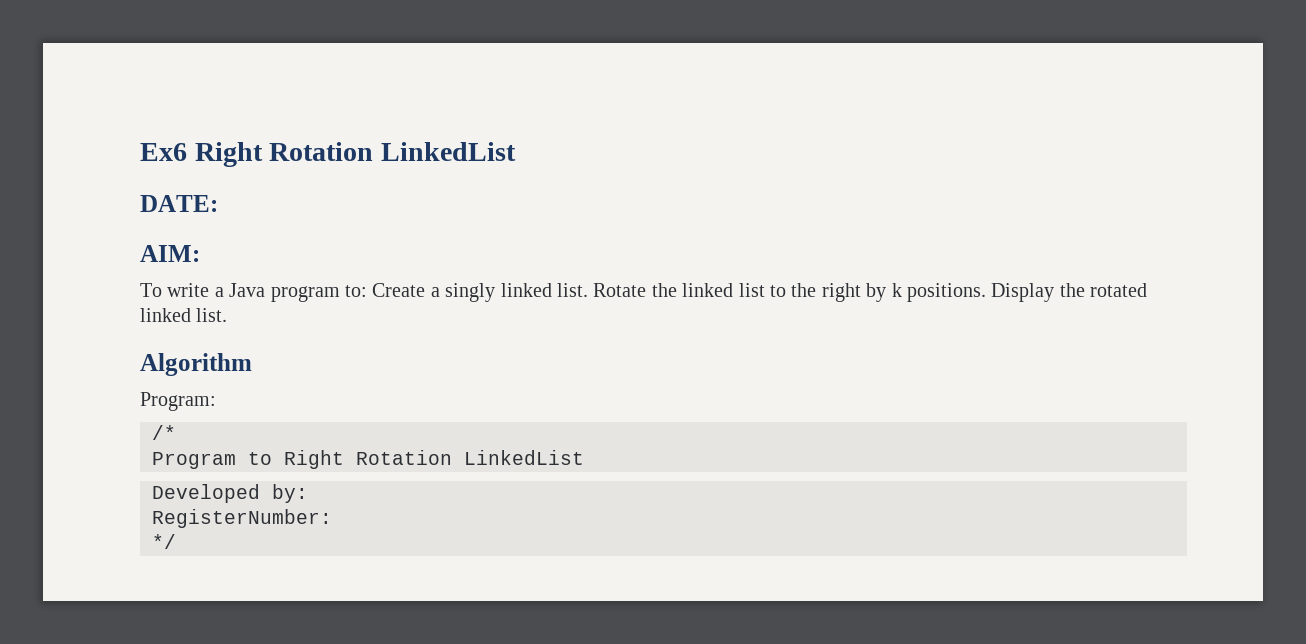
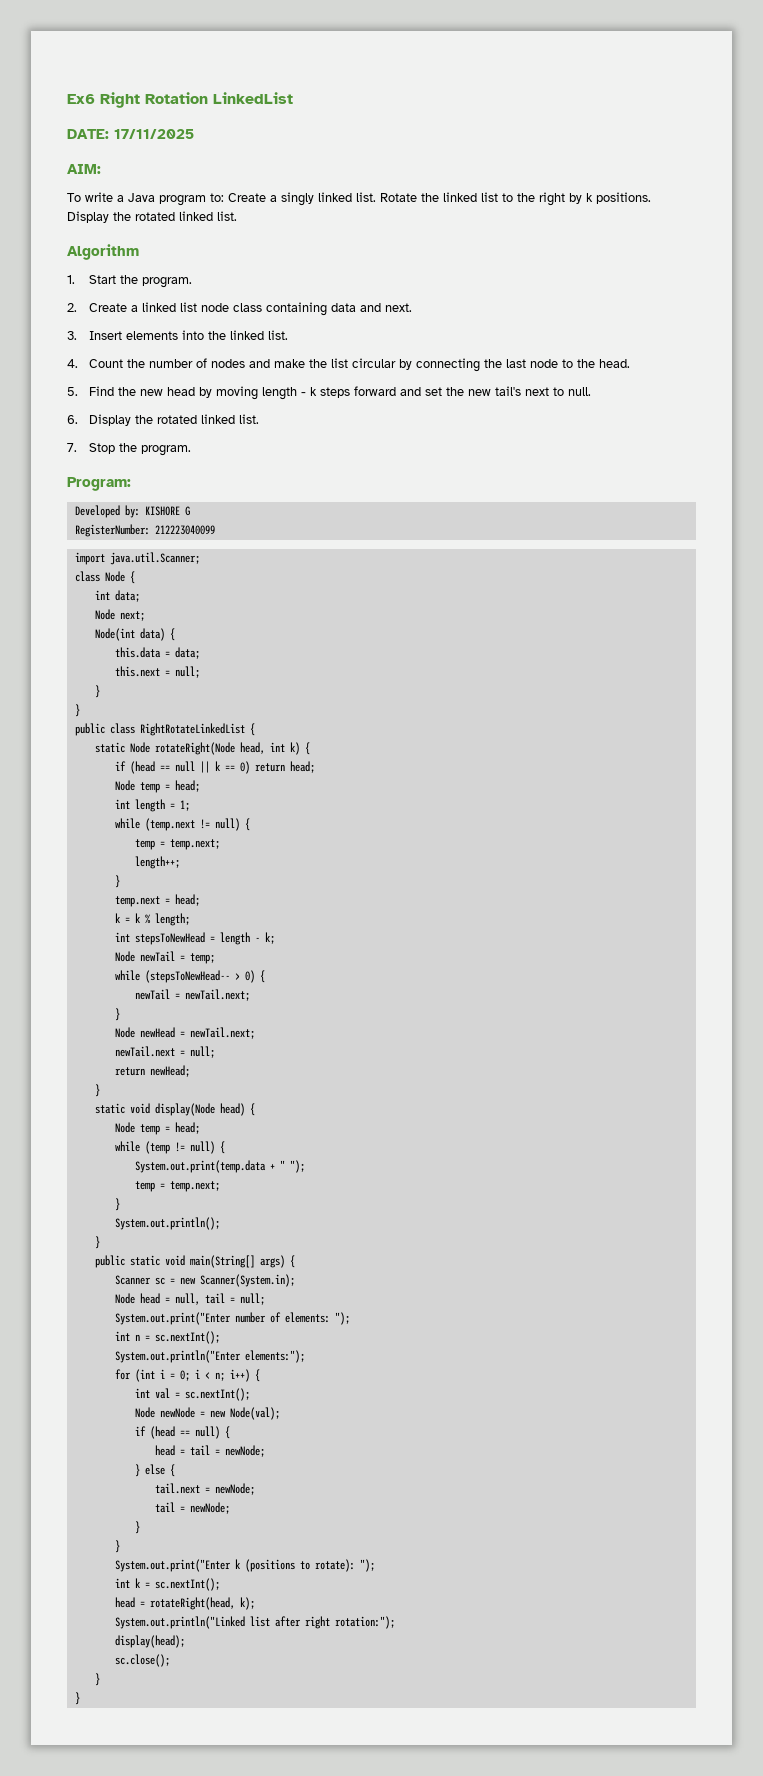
(218, 203) none -> [114,129,194,139] 17/11/2025
[140,392,216,411] [152,425,176,440] [152,450,584,469] Program: // /* // Program to Right Rotation LinkedList -> [67,275,193,288] [67,302,413,316] [67,330,289,340] [67,358,631,372] [67,386,592,400] [67,414,260,426] [67,443,192,456] [67,477,131,491] 1. Start the program. // 2. Create a linked list node class containing data and next. // 3. Insert elements into the linked list. // 4. Count the number of nodes and make the list circular by connecting the last node to the head. // 5. Find the new head by moving length - k steps forward and set the new tail's next to null. // 6. Display the rotated linked list. // 7. Stop the program. // Program:
(308, 493) none -> [144,506,190,516] KISHORE G
[152,534,176,549] // */ -> [154,525,215,535] [74,552,200,565] [74,571,135,584] [94,590,140,602] [94,609,145,621] [94,628,175,641] [114,647,200,659] [114,666,200,678] [94,685,100,698] [74,704,80,717] [74,723,255,736] [94,742,310,755] [114,761,315,774] [114,780,200,793] [114,799,190,812] [114,818,250,831] [134,839,220,850] [134,856,180,869] [114,875,120,888] [114,894,200,907] [114,913,190,926] [114,932,275,945] [114,951,215,964] [114,970,265,983] [134,989,250,1001] [114,1008,120,1021] [114,1027,255,1039] [114,1046,215,1058] [114,1065,190,1077] [94,1084,100,1097] [94,1103,255,1116] [114,1122,200,1135] [114,1141,225,1154] [134,1160,305,1173] [134,1181,220,1192] [114,1198,120,1211] [114,1217,220,1230] [94,1236,100,1249] [94,1255,295,1268] [114,1274,295,1287] [114,1293,265,1305] [114,1312,350,1325] [114,1331,220,1344] [114,1350,305,1363] [114,1369,260,1382] [134,1388,250,1401] [134,1407,280,1420] [134,1426,230,1439] [154,1445,265,1457] [134,1464,175,1477] [154,1483,255,1495] [154,1502,230,1514] [134,1521,140,1534] [114,1540,120,1553] [114,1559,375,1572] [114,1578,220,1591] [114,1597,255,1610] [114,1616,395,1629] [114,1635,185,1648] [114,1654,170,1667] [94,1673,100,1686] [74,1692,80,1705] 212223040099 // import java.util.Scanner; // class Node { // int data; // Node next; // Node(int data) { // this.data = data; // this.next = null; // } // } // public class RightRotateLinkedList { // static Node rotateRight(Node head, int k) { // if (head == null || k == 0) return head; // Node temp = head; // int length = 1; // while (temp.next != null) { // temp = temp.next; // length++; // } // temp.next = head; // k = k % length; // int stepsToNewHead = length - k; // Node newTail = temp; // while (stepsToNewHead-- > 0) { // newTail = newTail.next; // } // Node newHead = newTail.next; // newTail.next = null; // return newHead; // } // static void display(Node head) { // Node temp = head; // while (temp != null) { // System.out.print(temp.data + " "); // temp = temp.next; // } // System.out.println(); // } // public static void main(String[] args) { // Scanner sc = new Scanner(System.in); // Node head = null, tail = null; // System.out.print("Enter number of elements: "); // int n = sc.nextInt(); // System.out.println("Enter elements:"); // for (int i = 0; i < n; i++) { // int val = sc.nextInt(); // Node newNode = new Node(val); // if (head == null) { // head = tail = newNode; // } else { // tail.next = newNode; // tail = newNode; // } // } // System.out.print("Enter k (positions to rotate): "); // int k = sc.nextInt(); // head = rotateRight(head, k); // System.out.println("Linked list after right rotation:"); // display(head); // sc.close(); // } // }

